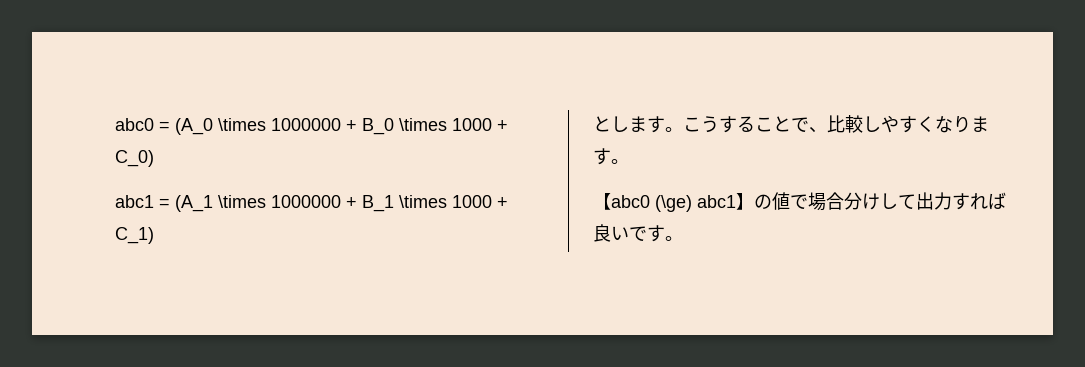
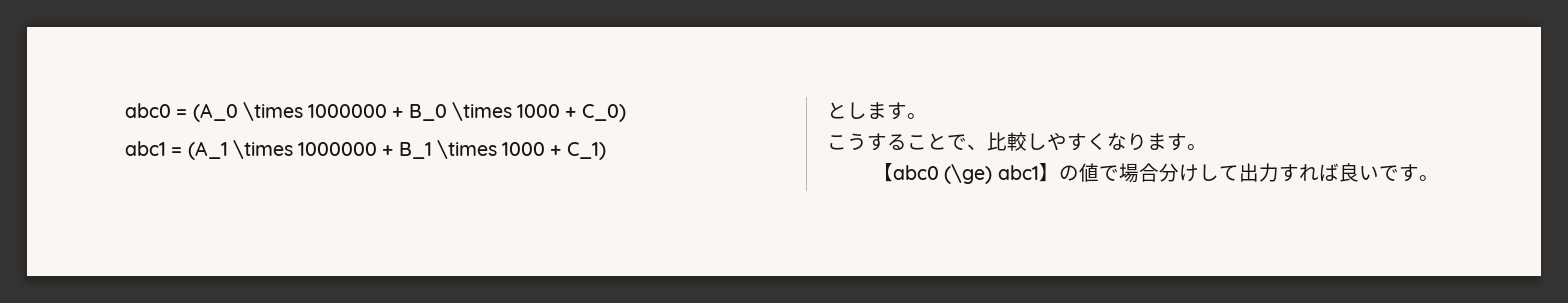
(683, 129) none -> (927, 116) //

